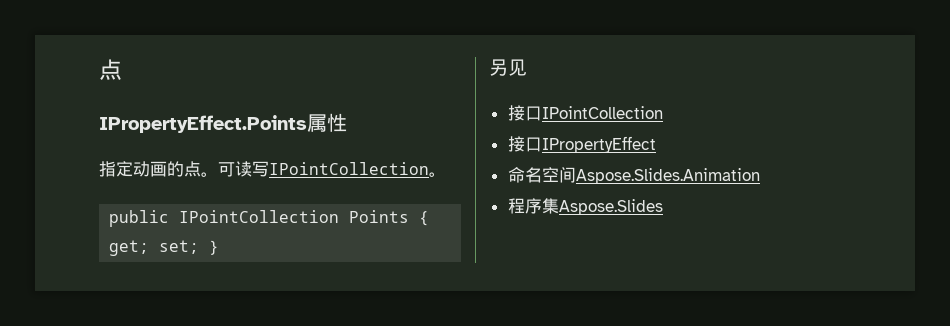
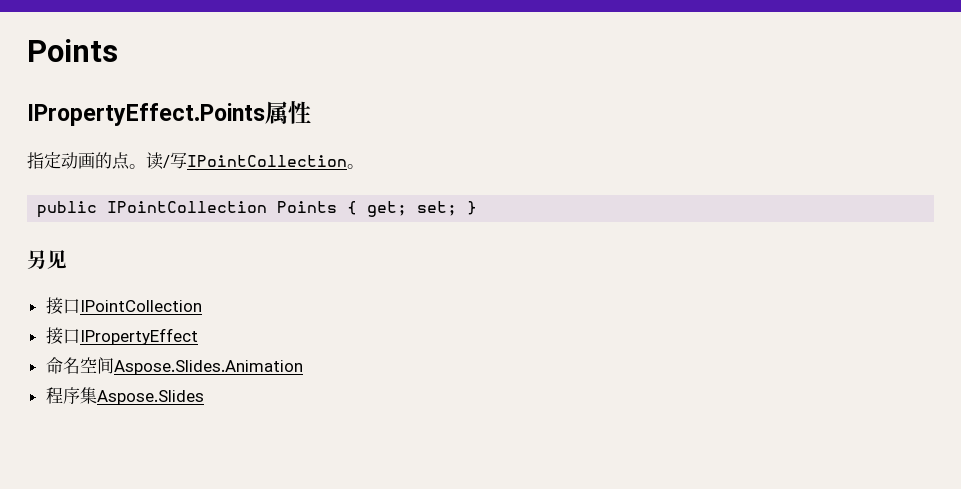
[99,59,122,80] 点 -> [27,39,118,62] Points
[218,161,252,177] 可读 -> [146,152,170,170] 读/

